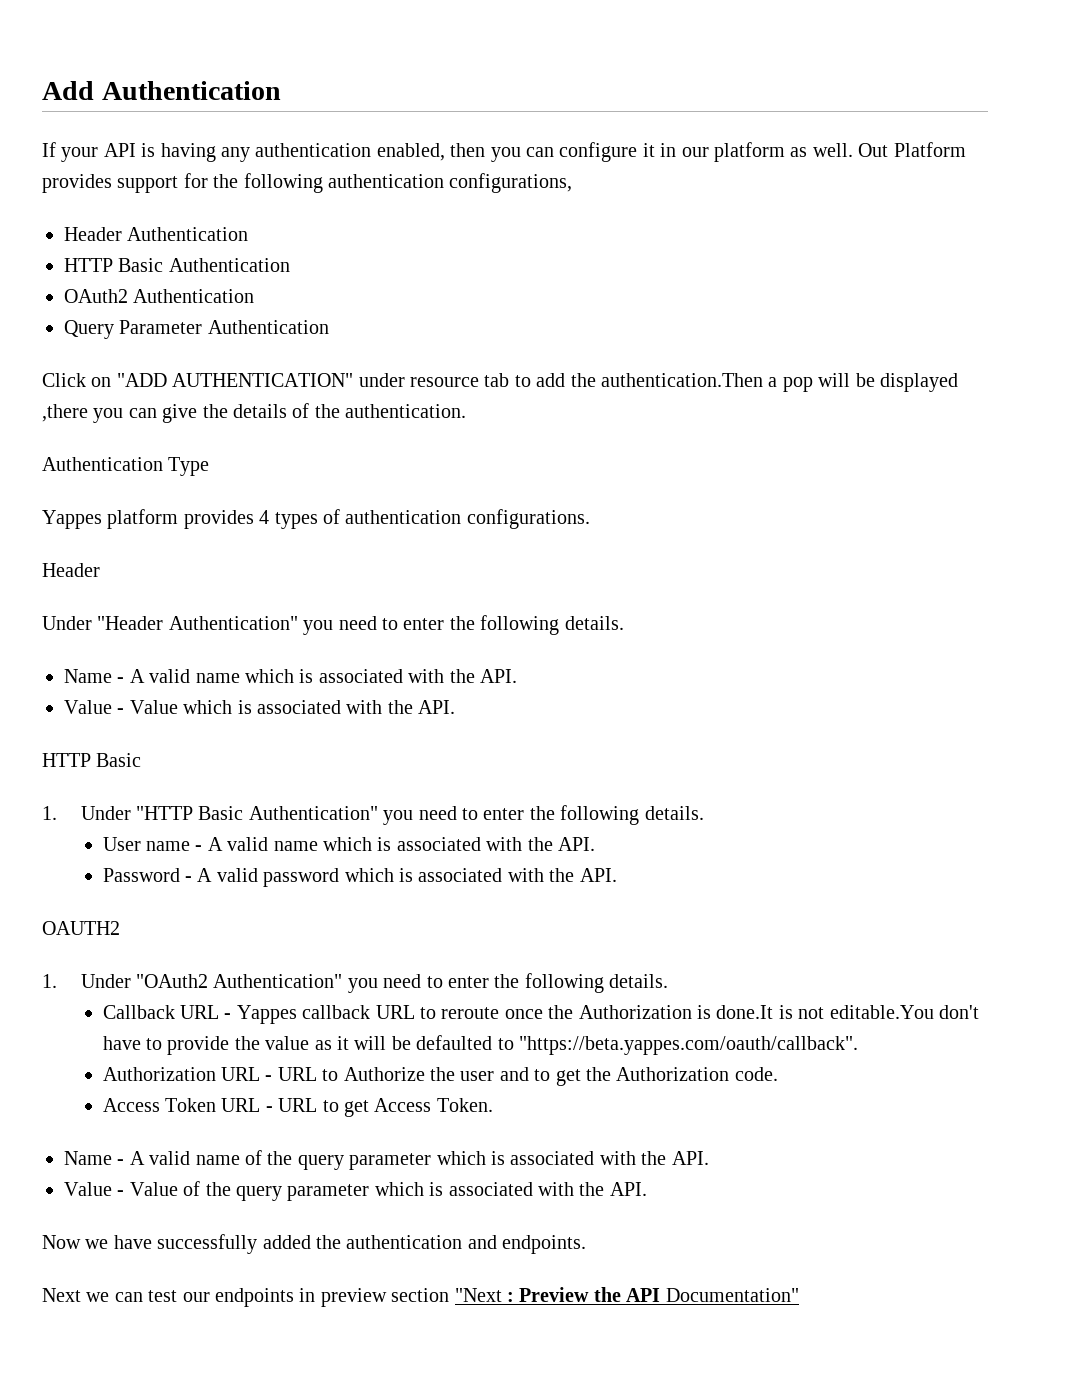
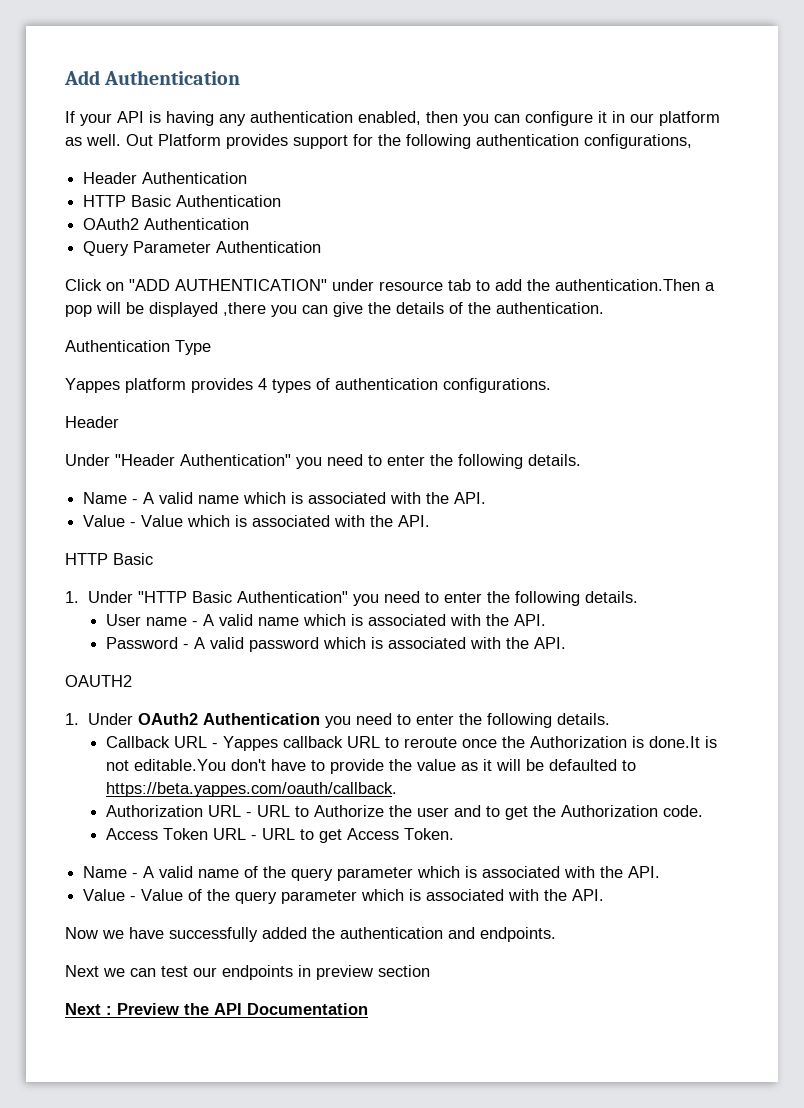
[136,974,343,988] "OAuth2 Authentication" -> [138,713,321,725] OAuth2 Authentication
[519,1036,859,1055] "https://beta.yappes.com/oauth/callback". -> [106,782,398,797] https://beta.yappes.com/oauth/callback.
[454,1288,502,1302] "Next -> [65,1003,101,1015] // Next
[665,1288,799,1302] Documentation" -> [247,1003,368,1015] Documentation

